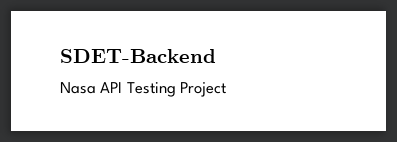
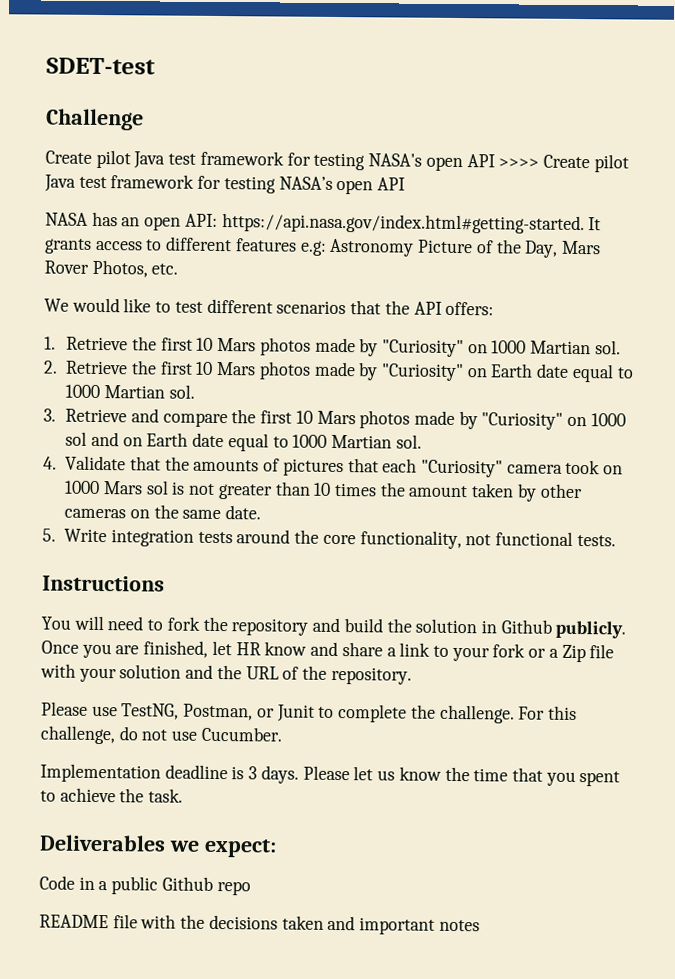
[60,49,216,63] [60,82,227,97] SDET-Backend // Nasa API Testing Project -> [46,57,156,75] [46,108,144,131] [45,149,629,173] [44,174,406,195] [45,211,602,235] [44,236,601,258] [44,259,179,278] [44,297,495,316] [44,336,621,358] [43,360,634,383] [65,384,195,399] [43,408,626,430] [65,431,422,452] [43,455,624,478] [64,480,583,502] [64,504,262,520] [42,528,616,550] [42,575,165,592] [41,615,627,639] [41,640,615,663] [40,663,412,685] [41,701,577,724] [40,725,283,745] [40,763,621,787] [40,787,184,803] [39,834,277,858] [39,875,251,896] [39,914,480,935] SDET-test // Challenge // Create pilot Java test framework for testing NASA's open API >>>> Create pilot Java test framework for testing NASA’s open API // NASA has an open API: https://api.nasa.gov/index.html#getting-started. It grants access to different features e.g: Astronomy Picture of the Day, Mars Rover Photos, etc. // We would like to test different scenarios that the API offers: // 1. Retrieve the first 10 Mars photos made by "Curiosity" on 1000 Martian sol. // 2. Retrieve the first 10 Mars photos made by "Curiosity" on Earth date equal to 1000 Martian sol. // 3. Retrieve and compare the first 10 Mars photos made by "Curiosity" on 1000 sol and on Earth date equal to 1000 Martian sol. // 4. Validate that the amounts of pictures that each "Curiosity" camera took on 1000 Mars sol is not greater than 10 times the amount taken by other cameras on the same date. // 5. Write integration tests around the core functionality, not functional tests. // Instructions // You will need to fork the repository and build the solution in Github publicly. Once you are finished, let HR know and share a link to your fork or a Zip file with your solution and the URL of the repository. // Please use TestNG, Postman, or Junit to complete the challenge. For this challenge, do not use Cucumber. // Implementation deadline is 3 days. Please let us know the time that you spent to achieve the task. // Deliverables we expect: // Code in a public Github repo // README file with the decisions taken and important notes

